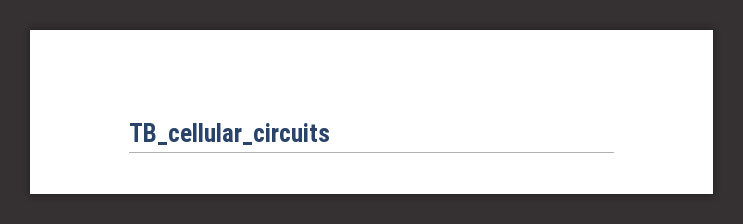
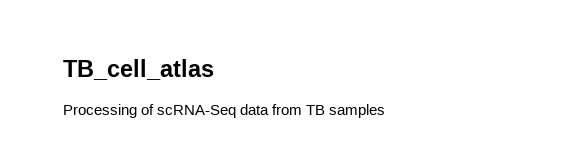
[129,123,330,145] TB_cellular_circuits -> [63,59,214,80] [63,104,386,118] TB_cell_atlas // Processing of scRNA-Seq data from TB samples

